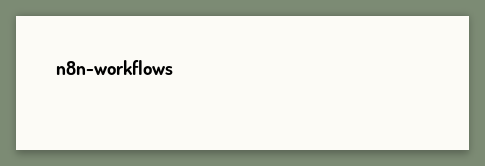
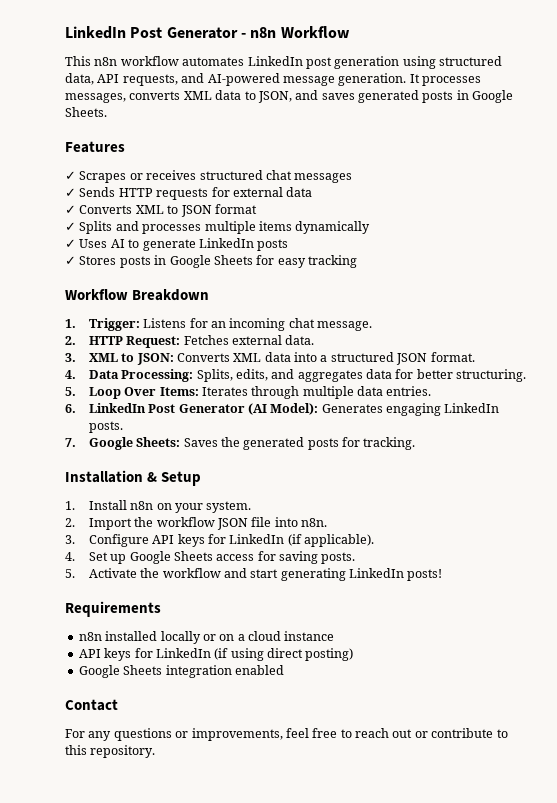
[56,60,173,75] n8n-workflows -> [65,26,350,39] [65,56,502,69] [65,73,481,86] [65,90,514,103] [65,107,107,117] [65,141,125,153] [65,170,353,183] [65,187,313,200] [65,204,257,217] [65,221,371,234] [65,238,289,251] [65,255,357,268] [65,289,210,301] [65,318,373,331] [65,335,315,348] [65,352,475,365] [65,369,527,382] [65,386,432,399] [65,403,500,416] [88,421,123,433] [65,437,416,450] [65,470,202,486] [65,500,252,513] [65,517,328,530] [65,534,375,547] [65,551,356,564] [65,568,443,581] [65,601,161,617] [78,631,335,644] [78,648,354,661] [78,665,284,678] [65,699,118,711] [65,728,508,741] [65,745,156,758] LinkedIn Post Generator - n8n Workflow // This n8n workflow automates LinkedIn post generation using structured data, API requests, and AI-powered message generation. It processes messages, converts XML data to JSON, and saves generated posts in Google Sheets. // Features // ✓ Scrapes or receives structured chat messages // ✓ Sends HTTP requests for external data // ✓ Converts XML to JSON format // ✓ Splits and processes multiple items dynamically // ✓ Uses AI to generate LinkedIn posts // ✓ Stores posts in Google Sheets for easy tracking // Workflow Breakdown // 1. Trigger: Listens for an incoming chat message. // 2. HTTP Request: Fetches external data. // 3. XML to JSON: Converts XML data into a structured JSON format. // 4. Data Processing: Splits, edits, and aggregates data for better structuring. // 5. Loop Over Items: Iterates through multiple data entries. // 6. LinkedIn Post Generator (AI Model): Generates engaging LinkedIn posts. // 7. Google Sheets: Saves the generated posts for tracking. // Installation & Setup // 1. Install n8n on your system. // 2. Import the workflow JSON file into n8n. // 3. Configure API keys for LinkedIn (if applicable). // 4. Set up Google Sheets access for saving posts. // 5. Activate the workflow and start generating LinkedIn posts! // Requirements // n8n installed locally or on a cloud instance // API keys for LinkedIn (if using direct posting) // Google Sheets integration enabled // Contact // For any questions or improvements, feel free to reach out or contribute to this repository.

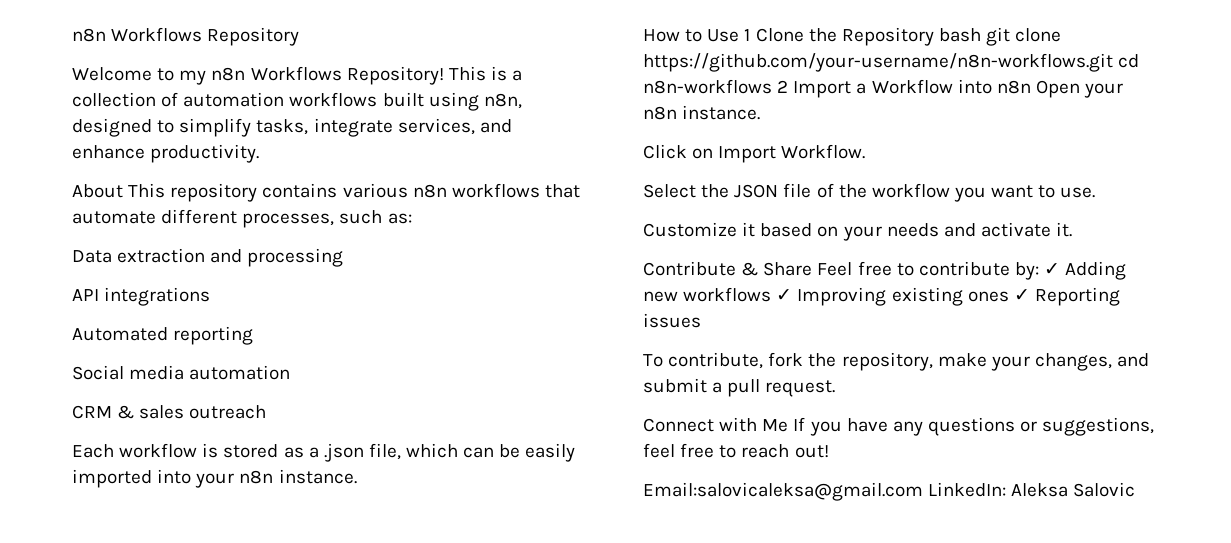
[65,26,350,39] [65,56,502,69] [65,73,481,86] [65,90,514,103] [65,107,107,117] [65,141,125,153] [65,170,353,183] [65,187,313,200] [65,204,257,217] [65,221,371,234] [65,238,289,251] [65,255,357,268] [65,289,210,301] [65,318,373,331] [65,335,315,348] [65,352,475,365] [65,369,527,382] [65,386,432,399] [65,403,500,416] [88,421,123,433] [65,437,416,450] [65,470,202,486] [65,500,252,513] [65,517,328,530] [65,534,375,547] [65,551,356,564] [65,568,443,581] [65,601,161,617] [78,631,335,644] [78,648,354,661] [78,665,284,678] [65,699,118,711] [65,729,85,738] LinkedIn Post Generator - n8n Workflow // This n8n workflow automates LinkedIn post generation using structured data, API requests, and AI-powered message generation. It processes messages, converts XML data to JSON, and saves generated posts in Google Sheets. // Features // ✓ Scrapes or receives structured chat messages // ✓ Sends HTTP requests for external data // ✓ Converts XML to JSON format // ✓ Splits and processes multiple items dynamically // ✓ Uses AI to generate LinkedIn posts // ✓ Stores posts in Google Sheets for easy tracking // Workflow Breakdown // 1. Trigger: Listens for an incoming chat message. // 2. HTTP Request: Fetches external data. // 3. XML to JSON: Converts XML data into a structured JSON format. // 4. Data Processing: Splits, edits, and aggregates data for better structuring. // 5. Loop Over Items: Iterates through multiple data entries. // 6. LinkedIn Post Generator (AI Model): Generates engaging LinkedIn posts. // 7. Google Sheets: Saves the generated posts for tracking. // Installation & Setup // 1. Install n8n on your system. // 2. Import the workflow JSON file into n8n. // 3. Configure API keys for LinkedIn (if applicable). // 4. Set up Google Sheets access for saving posts. // 5. Activate the workflow and start generating LinkedIn posts! // Requirements // n8n installed locally or on a cloud instance // API keys for LinkedIn (if using direct posting) // Google Sheets integration enabled // Contact // For -> [72,27,300,46] [72,66,523,85] [72,92,522,111] [72,118,512,137] [72,144,260,163] [72,183,580,202] [72,209,412,228] [72,248,344,267] [72,287,211,306] [72,326,254,345] [72,365,291,380] [72,405,267,419] [72,443,576,462] [72,469,357,488] [643,27,1062,46] [643,53,1140,72] [643,79,1124,98] [643,105,761,120] [643,144,866,163] [643,183,1096,202] [643,222,1073,241] [643,261,1127,280] [643,287,1120,306] [643,313,701,328] [643,352,1150,371] [643,378,836,397] [643,417,888,436] n8n Workflows Repository // Welcome to my n8n Workflows Repository! This is a collection of automation workflows built using n8n, designed to simplify tasks, integrate services, and enhance productivity. // About This repository contains various n8n workflows that automate different processes, such as: // Data extraction and processing // API integrations // Automated reporting // Social media automation // CRM & sales outreach // Each workflow is stored as a .json file, which can be easily imported into your n8n instance. // How to Use 1 Clone the Repository bash git clone https://github.com/your-username/n8n-workflows.git cd n8n-workflows 2 Import a Workflow into n8n Open your n8n instance. // Click on Import Workflow. // Select the JSON file of the workflow you want to use. // Customize it based on your needs and activate it. // Contribute & Share Feel free to contribute by: ✓ Adding new workflows ✓ Improving existing ones ✓ Reporting issues // To contribute, fork the repository, make your changes, and submit a pull request. // Connect with Me If you have
[191,728,283,741] improvements, -> [1042,417,1155,436] suggestions,
[392,728,508,738] [65,745,156,758] out or contribute to this repository. -> [794,445,829,458] [643,482,1136,501] out! // Email:salovicaleksa@gmail.com LinkedIn: Aleksa Salovic

